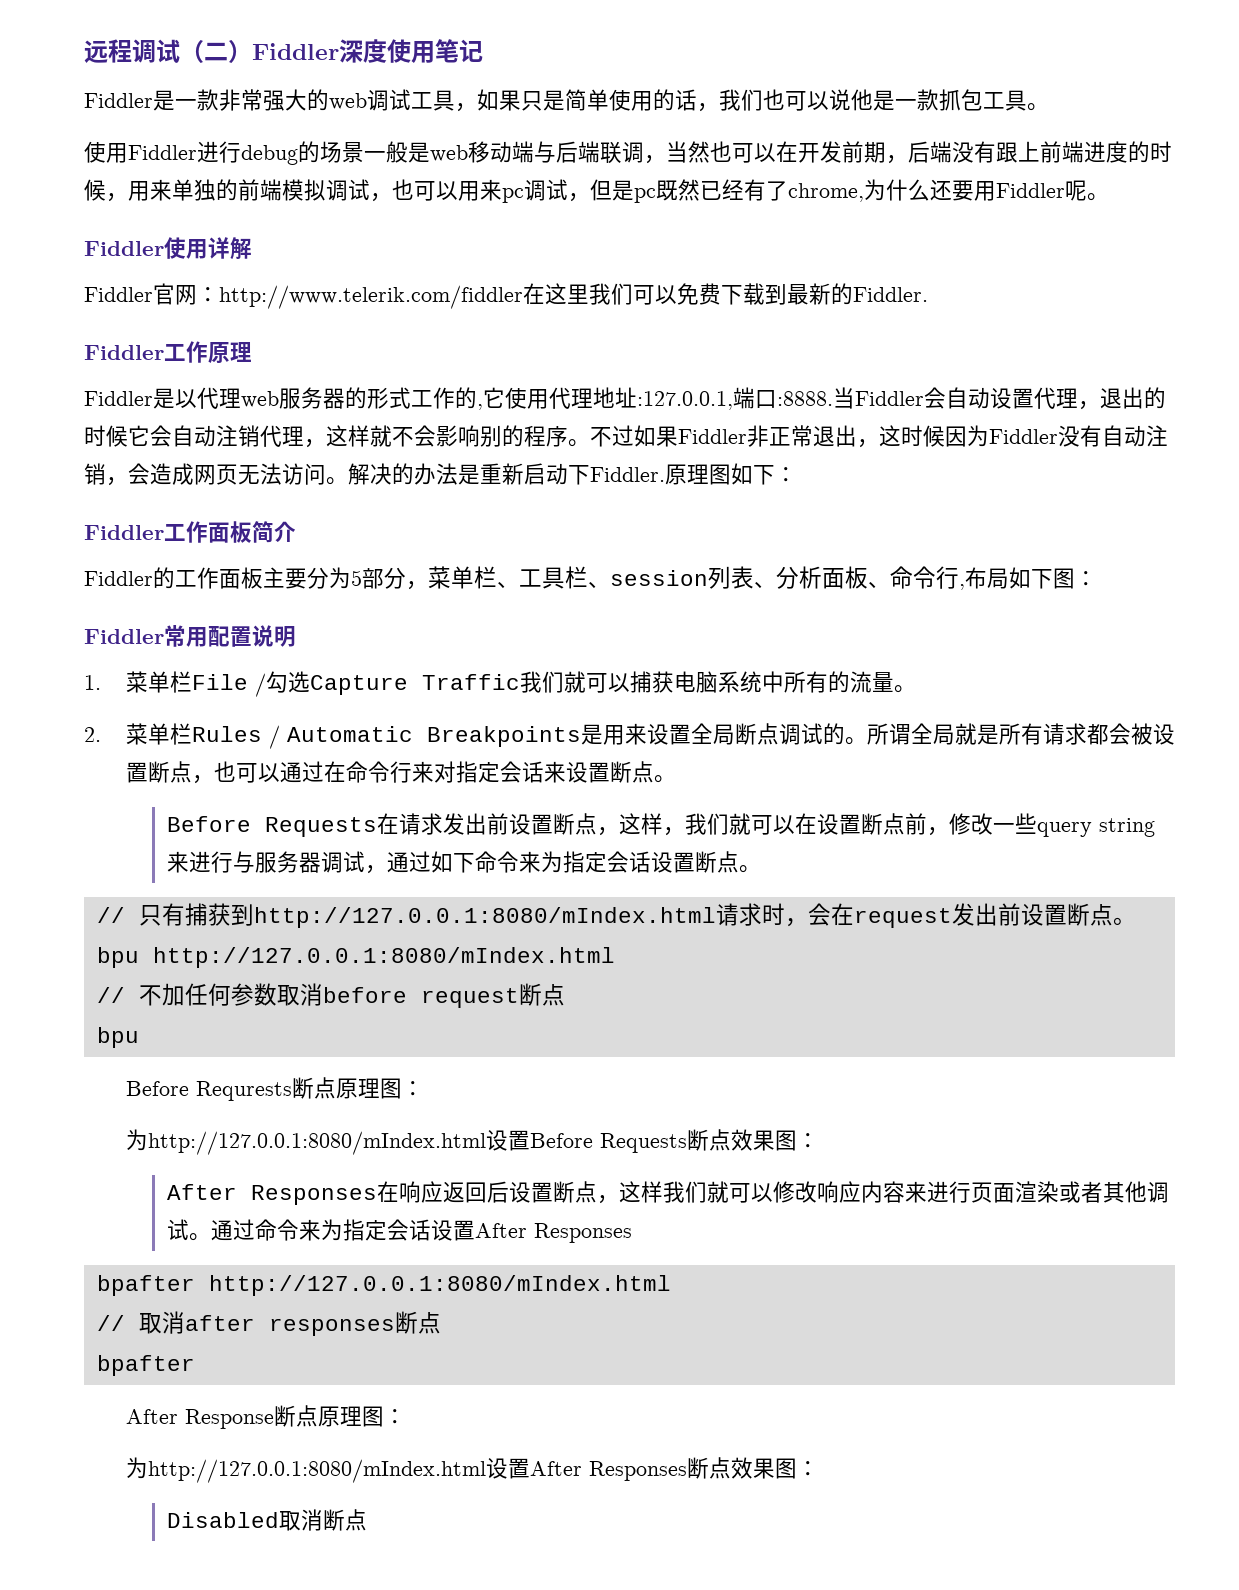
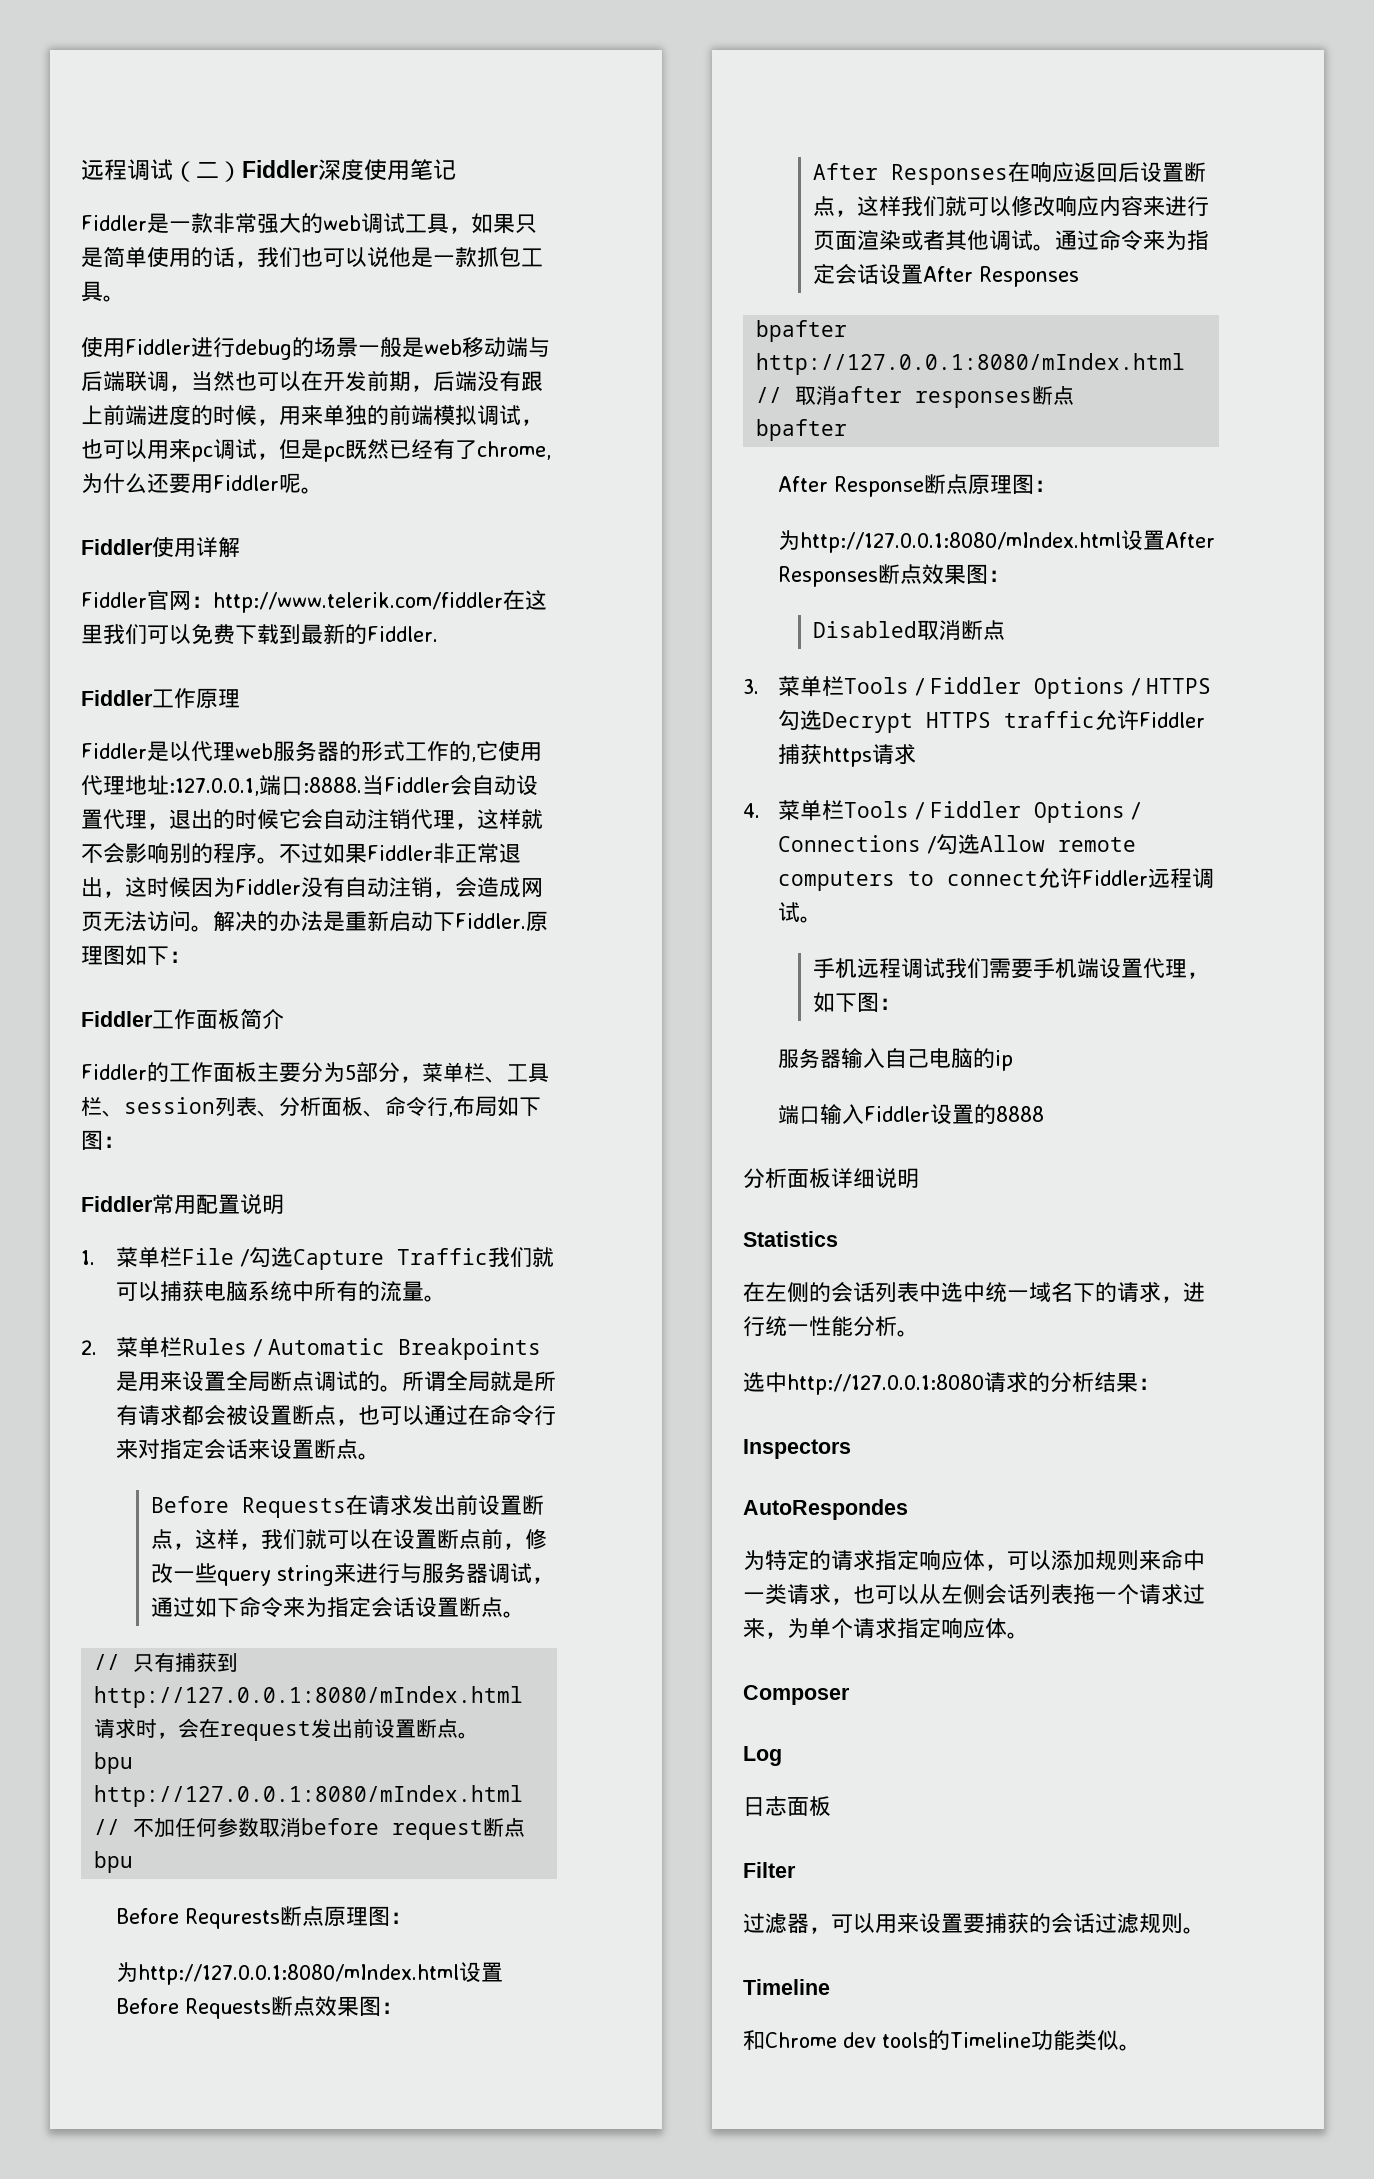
(368, 1520) none -> [743,676,1212,699] [778,710,1206,733] [778,743,917,767] [743,800,1141,823] [778,834,1137,854] [778,868,1215,891] [778,902,823,923] [813,958,1210,979] [813,992,902,1013] [778,1048,1014,1071] [778,1104,1045,1124] [743,1168,919,1189] [743,1231,838,1247] [743,1282,1205,1303] [743,1316,919,1337] [743,1372,1160,1395] [743,1439,851,1459] [743,1499,908,1520] [743,1549,1205,1571] [743,1584,1205,1605] [743,1617,1029,1639] [743,1685,850,1705] [743,1746,782,1766] [743,1796,831,1816] [743,1862,796,1878] [743,1912,1205,1934] [743,1979,830,1995] [743,2030,1141,2051] // 3.菜单栏Tools / Fiddler Options / HTTPS勾选Decrypt HTTPS traffic允许Fiddler捕获https请求 // 4.菜单栏Tools / Fiddler Options / Connections /勾选Allow remote computers to connect允许Fiddler远程调试。 // 手机远程调试我们需要手机端设置代理，如下图： // 服务器输入自己电脑的ip // 端口输入Fiddler设置的8888 // 分析面板详细说明 // Statistics // 在左侧的会话列表中选中统一域名下的请求，进行统一性能分析。 // 选中http://127.0.0.1:8080请求的分析结果： // Inspectors // AutoRespondes // 为特定的请求指定响应体，可以添加规则来命中一类请求，也可以从左侧会话列表拖一个请求过来，为单个请求指定响应体。 // Composer // Log // 日志面板 // Filter // 过滤器，可以用来设置要捕获的会话过滤规则。 // Timeline // 和Chrome dev tools的Timeline功能类似。

